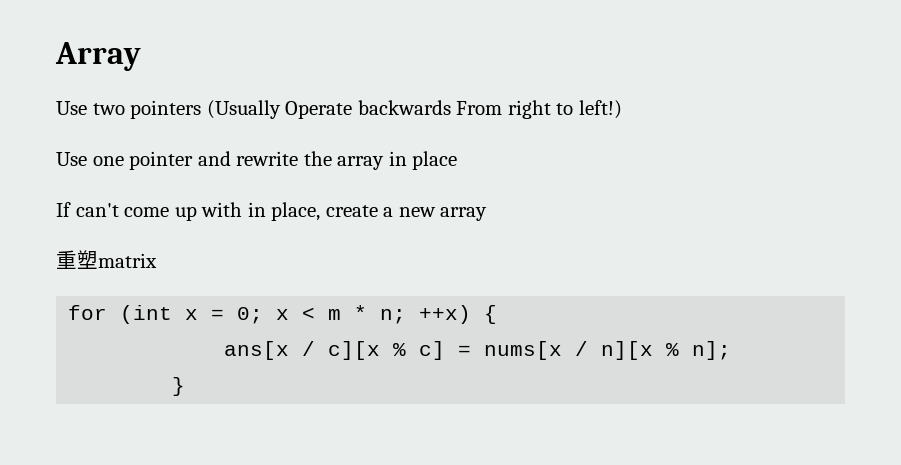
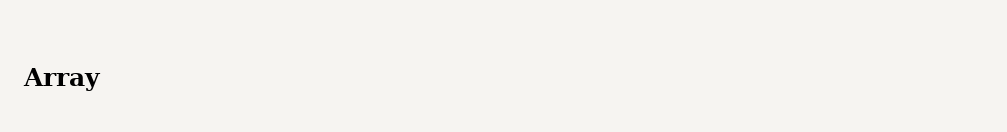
[56,100,622,119] [56,151,458,170] [56,202,488,221] [56,250,157,269] [68,305,498,324] [224,341,732,360] [172,377,186,396] // Use two pointers (Usually Operate backwards From right to left!) // Use one pointer and rewrite the array in place // If can't come up with in place, create a new array // 重塑matrix // for (int x = 0; x < m * n; ++x) { // ans[x / c][x % c] = nums[x / n][x % n]; // } -> (101, 79) none

